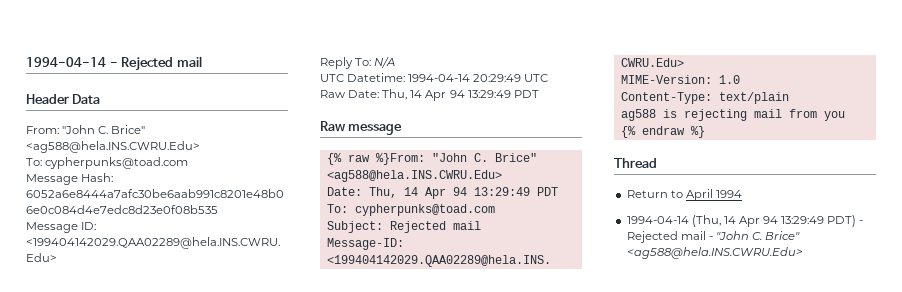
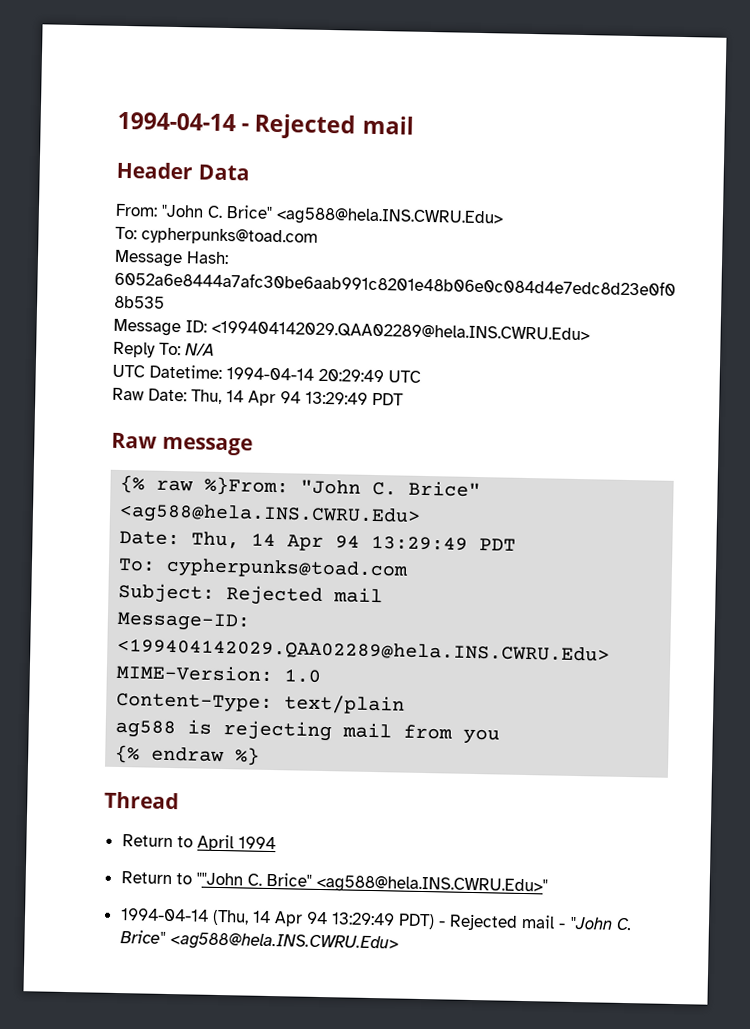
(742, 194) none -> [120,871,548,896] // Return to ""John C. Brice" <ag588@hela.INS.CWRU.Edu>"

